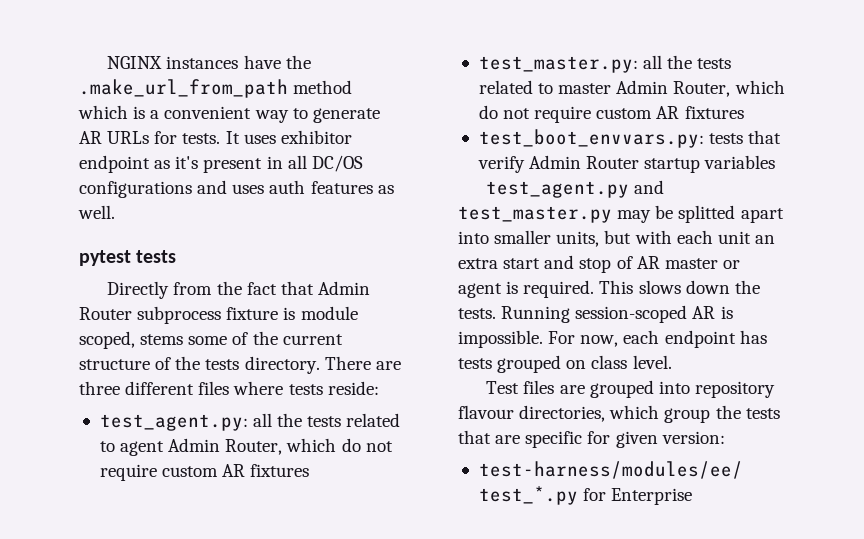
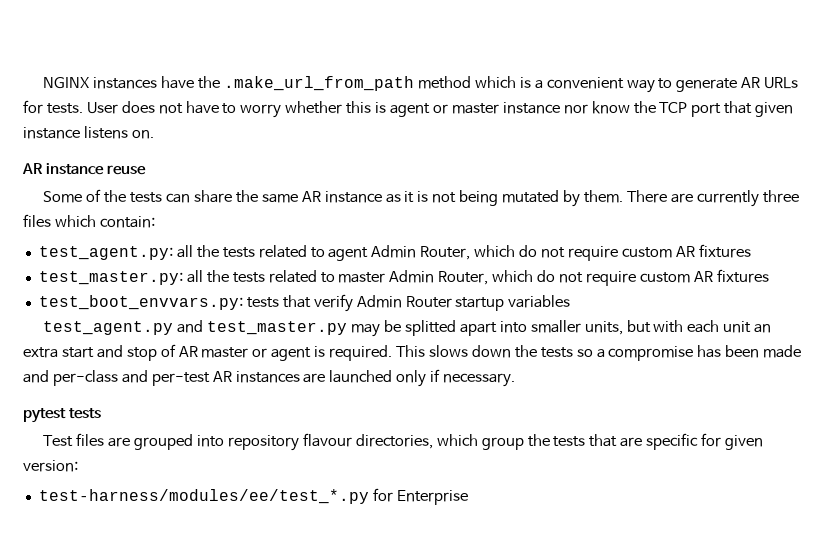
[225,130,352,144] [79,155,363,173] [79,180,394,198] [78,205,115,219] [79,250,177,266] [107,281,370,299] [79,306,358,324] [79,331,343,349] [79,356,401,374] [79,381,379,395] It uses exhibitor endpoint as it's present in all DC/OS configurations and uses auth features as well. // pytest tests // Directly from the fact that Admin Router subprocess fixture is module scoped, stems some of the current structure of the tests directory. There are three different files where tests reside: -> [86,101,794,118] [23,126,154,139] [22,163,146,175] [43,189,799,207] [23,214,155,228] User does not have to worry whether this is agent or master instance nor know the TCP port that given instance listens on. // AR instance reuse // Some of the tests can share the same AR instance as it is not being mutated by them. There are currently three files which contain:
[458,305,733,323] [458,330,767,348] [458,355,672,373] tests. Running session-scoped AR is impossible. For now, each endpoint has tests grouped on class level. -> [540,345,802,361] [23,369,516,387] [23,408,101,423] tests so a compromise has been made and per-class and per-test AR instances are launched only if necessary. // pytest tests

